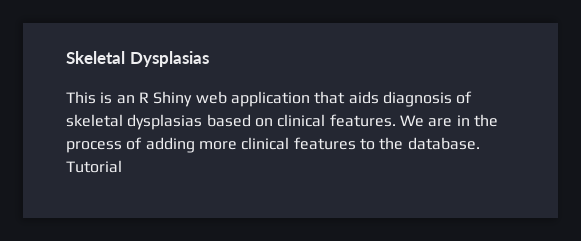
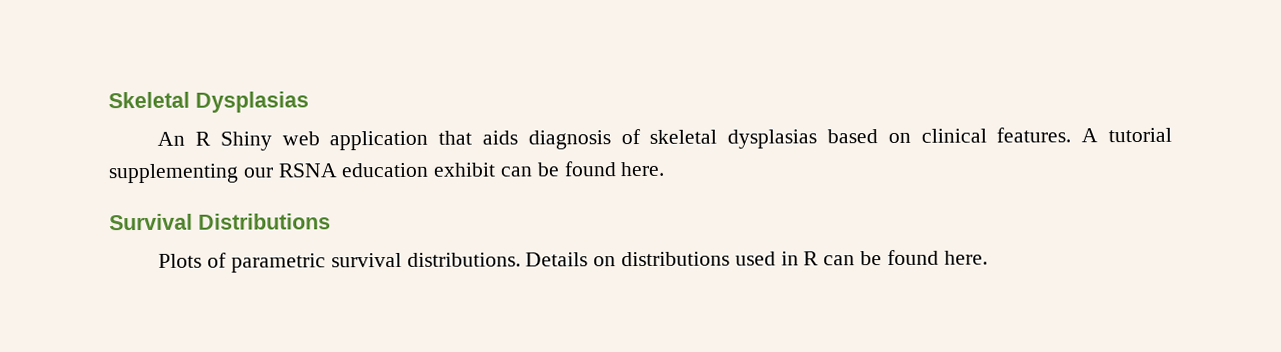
[66,91,135,104] This is an -> [157,131,186,146] An
[399,114,498,127] [66,137,480,153] [66,160,122,173] We are in the process of adding more clinical features to the database. Tutorial -> [1081,127,1173,143] [108,161,665,184] [109,213,331,231] [158,249,988,273] A tutorial supplementing our RSNA education exhibit can be found here. // Survival Distributions // Plots of parametric survival distributions. Details on distributions used in R can be found here.

